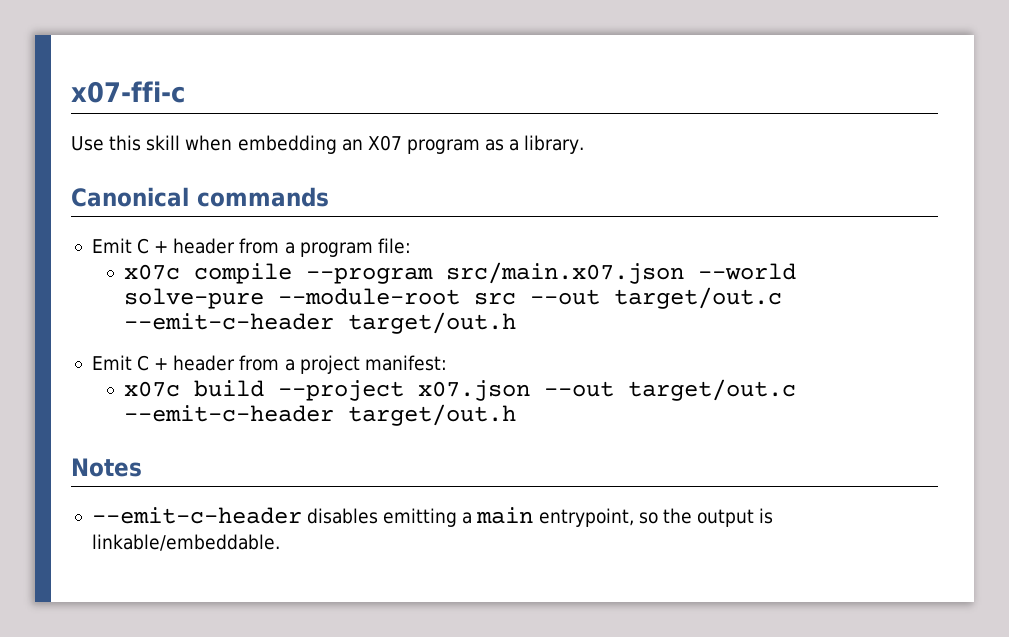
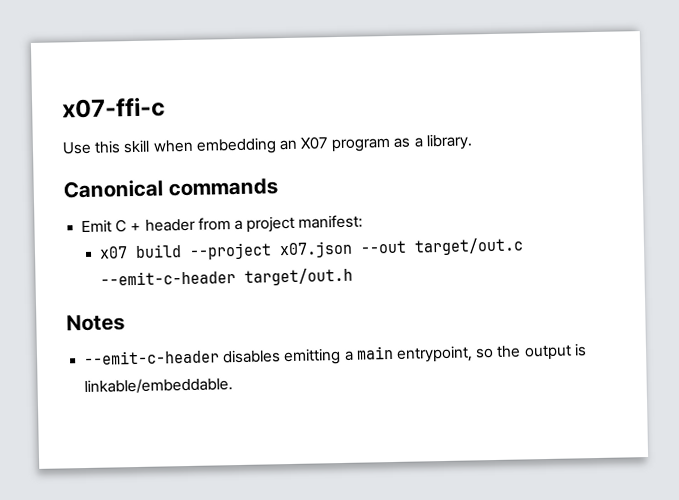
[91,238,411,257] [123,262,796,284] [123,287,782,309] [123,312,516,334] // Emit C + header from a program file: // x07c compile --program src/main.x07.json --world solve-pure --module-root src --out target/out.c --emit-c-header target/out.h -> (278, 187) none
[123,381,180,397] x07c -> [98,246,128,259] x07

